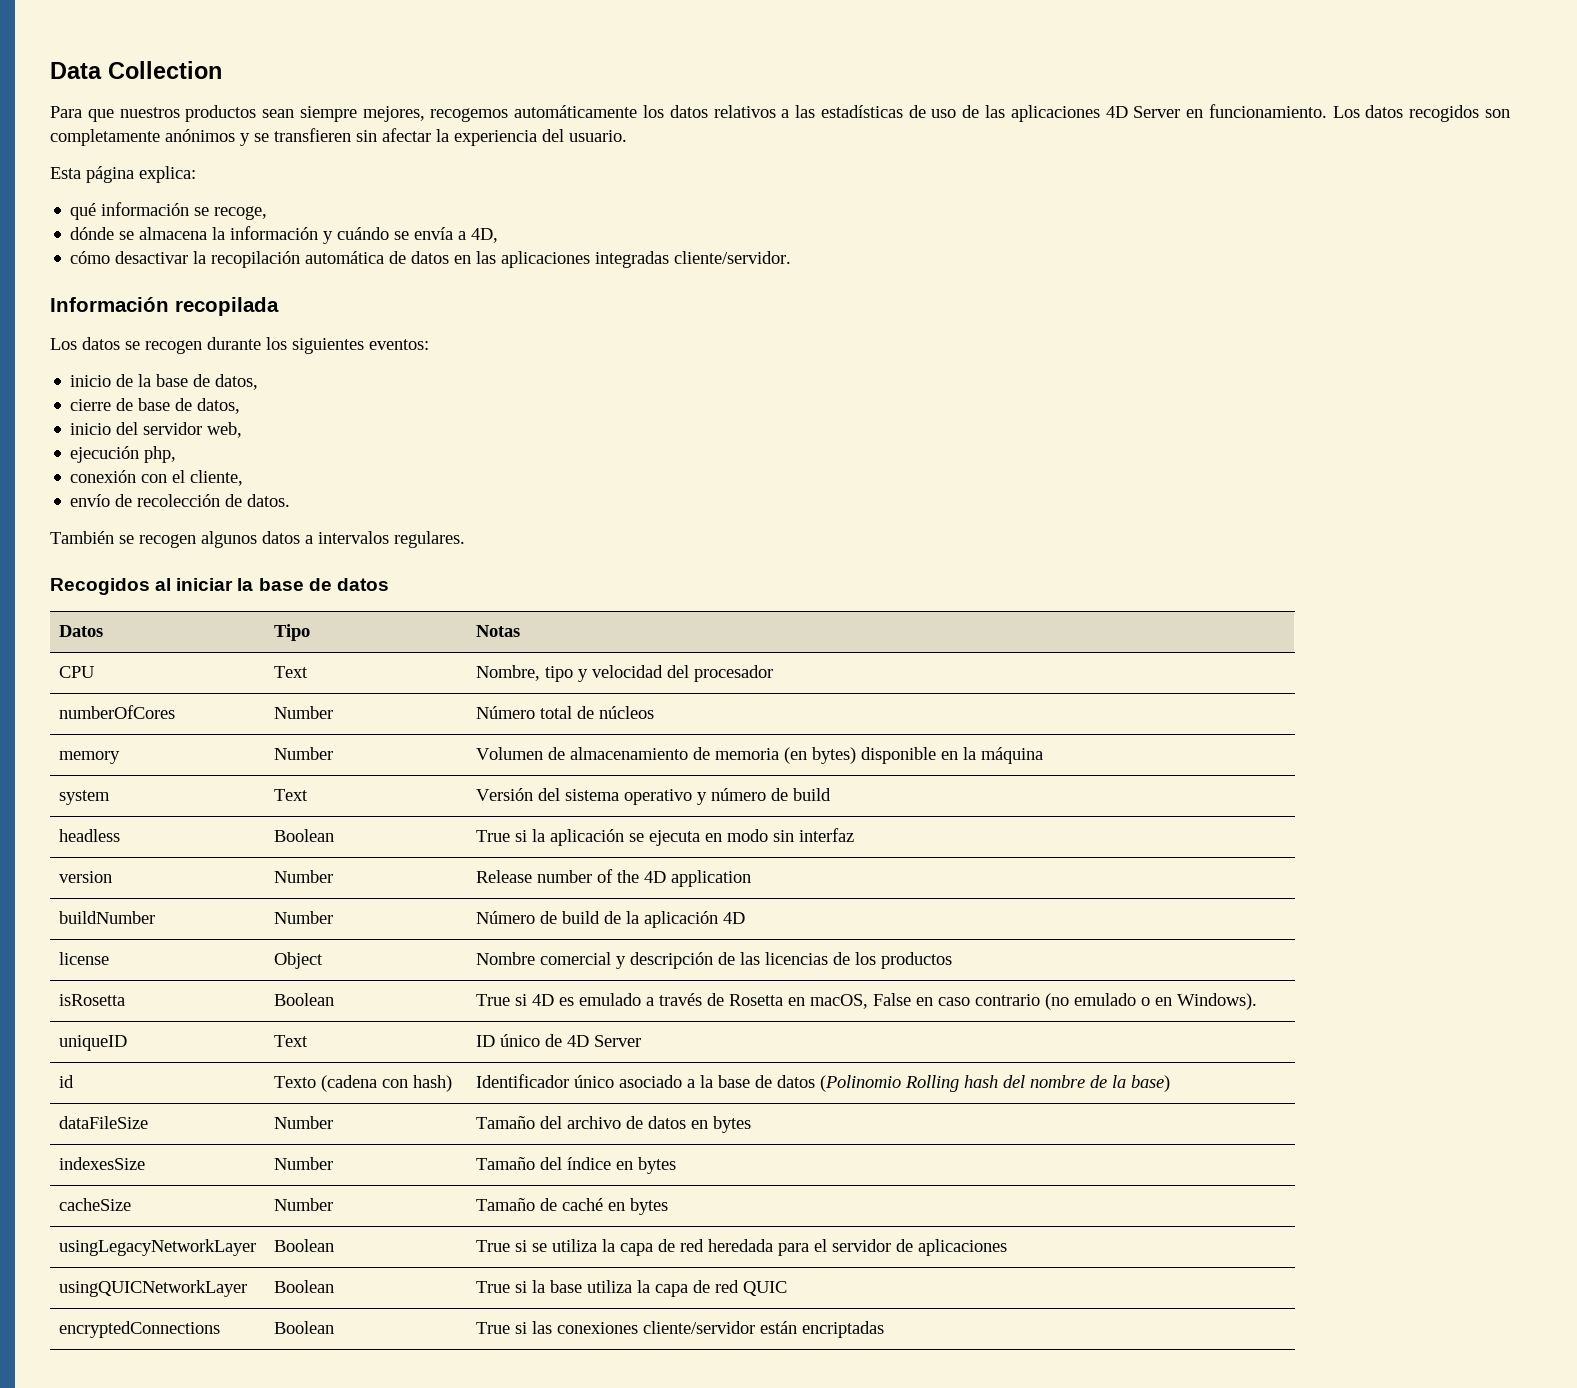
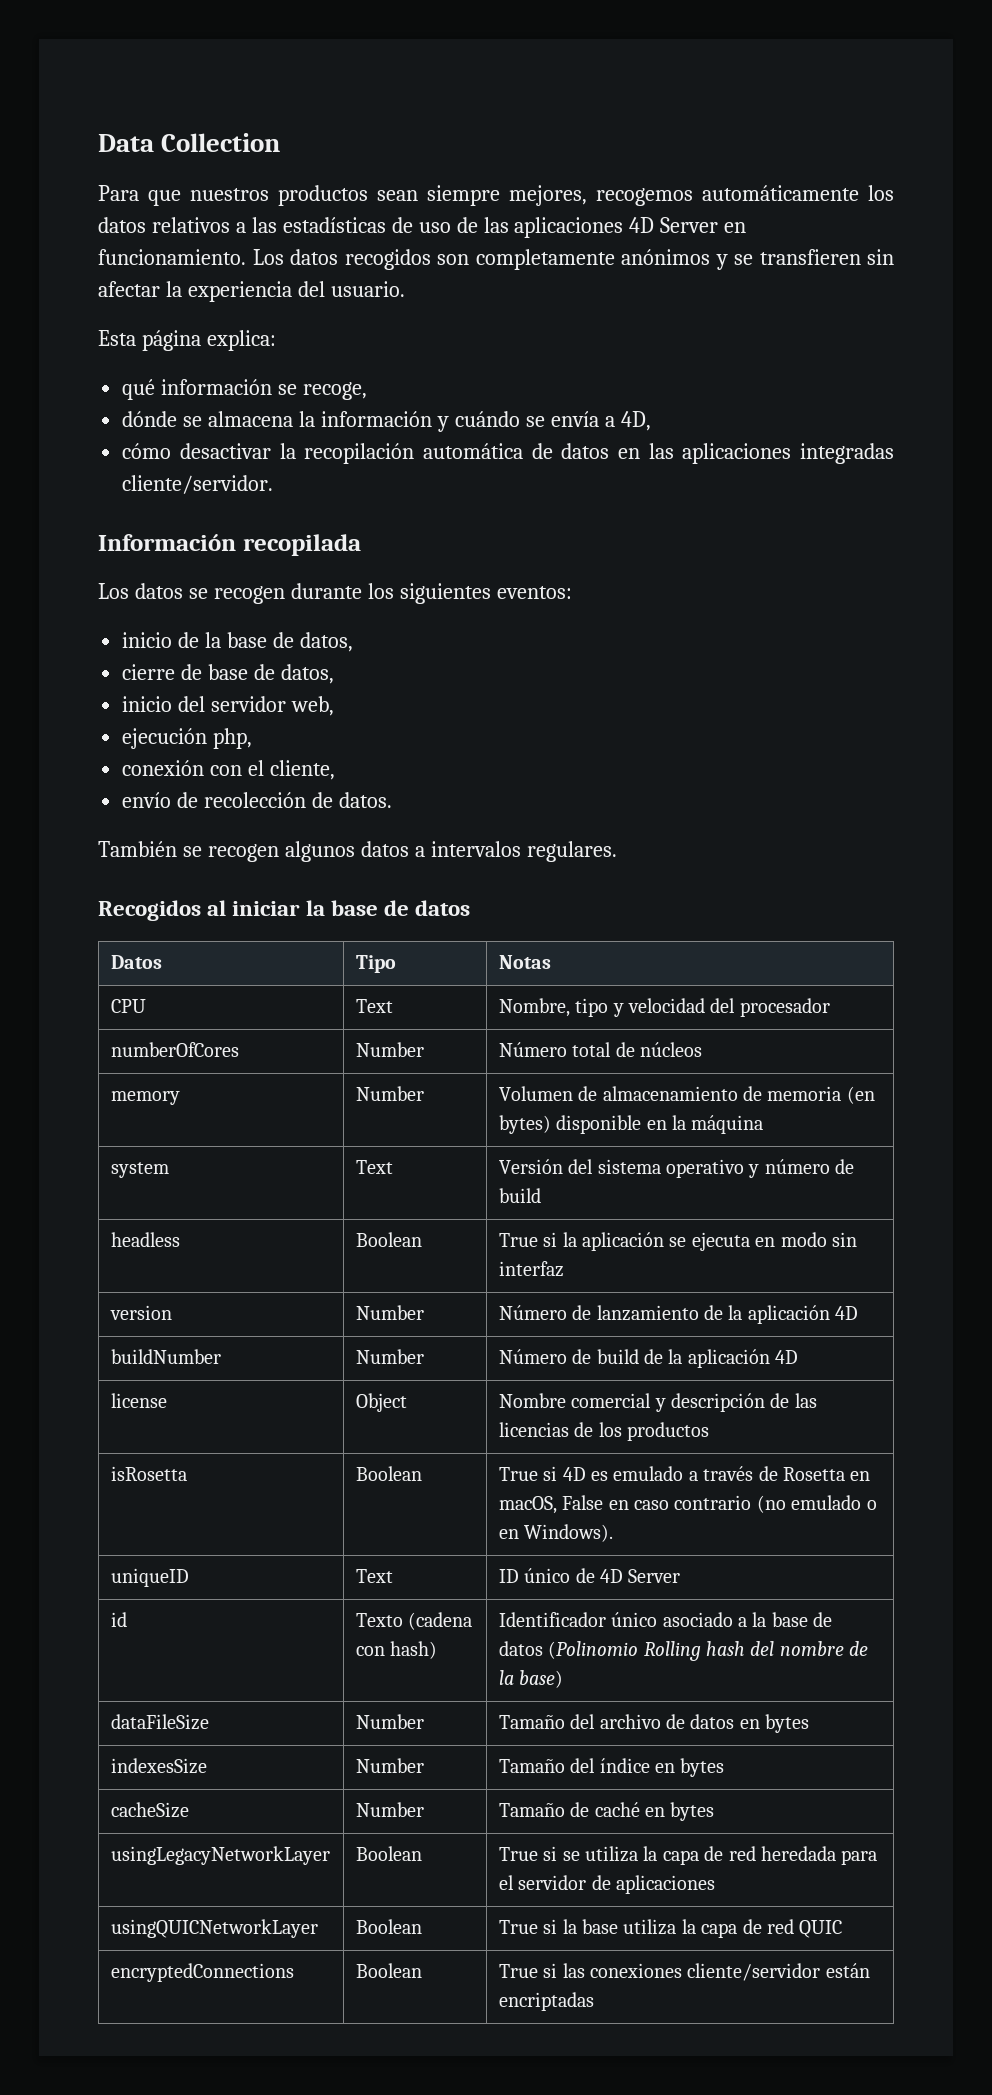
[475,869,751,887] Release number of the 4D application -> [498,1305,859,1324] Número de lanzamiento de la aplicación 4D

